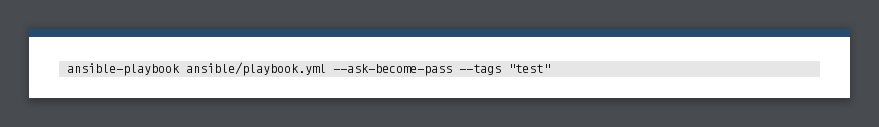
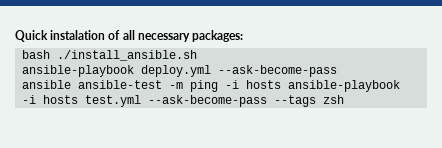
[66,62,326,76] ansible-playbook ansible/playbook.yml -> [15,30,244,42] [21,50,197,61] [21,65,337,77] [21,80,400,92] [21,95,141,107] Quick instalation of all necessary packages: // bash ./install_ansible.sh // ansible-playbook deploy.yml --ask-become-pass // ansible ansible-test -m ping -i hosts ansible-playbook -i hosts test.yml
[507,64,550,73] "test" -> [322,95,344,104] zsh

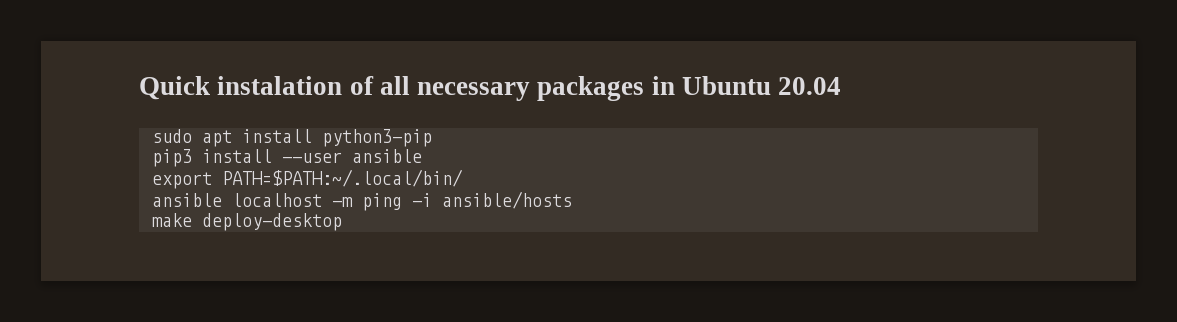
[192,30,244,42] [21,50,197,61] [21,65,337,77] [21,80,162,89] packages: // bash ./install_ansible.sh // ansible-playbook deploy.yml --ask-become-pass // ansible ansible-test -> [537,76,842,101] [151,129,432,147] [151,149,422,167] [151,169,463,189] [151,193,322,207] packages in Ubuntu 20.04 // sudo apt install python3-pip // pip3 install --user ansible // export PATH=$PATH:~/.local/bin/ // ansible localhost
[245,80,400,92] [21,95,344,107] hosts ansible-playbook -i hosts test.yml --ask-become-pass --tags zsh -> [441,191,572,209] [151,213,342,231] ansible/hosts // make deploy-desktop

